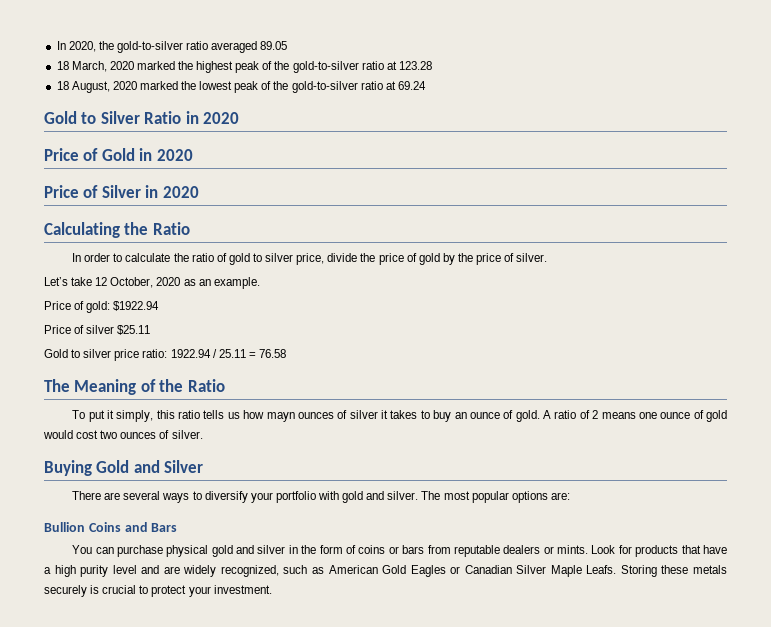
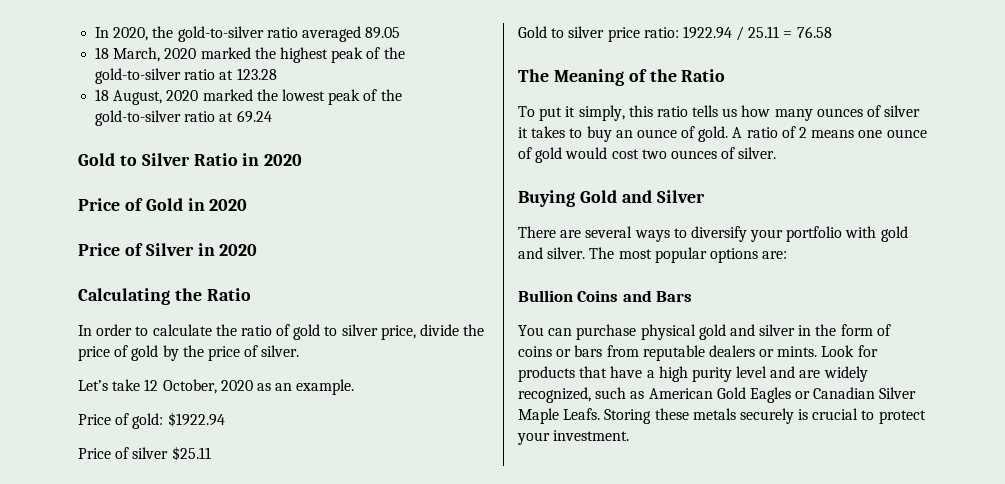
[266,412,295,422] mayn -> [774,109,813,121] many

